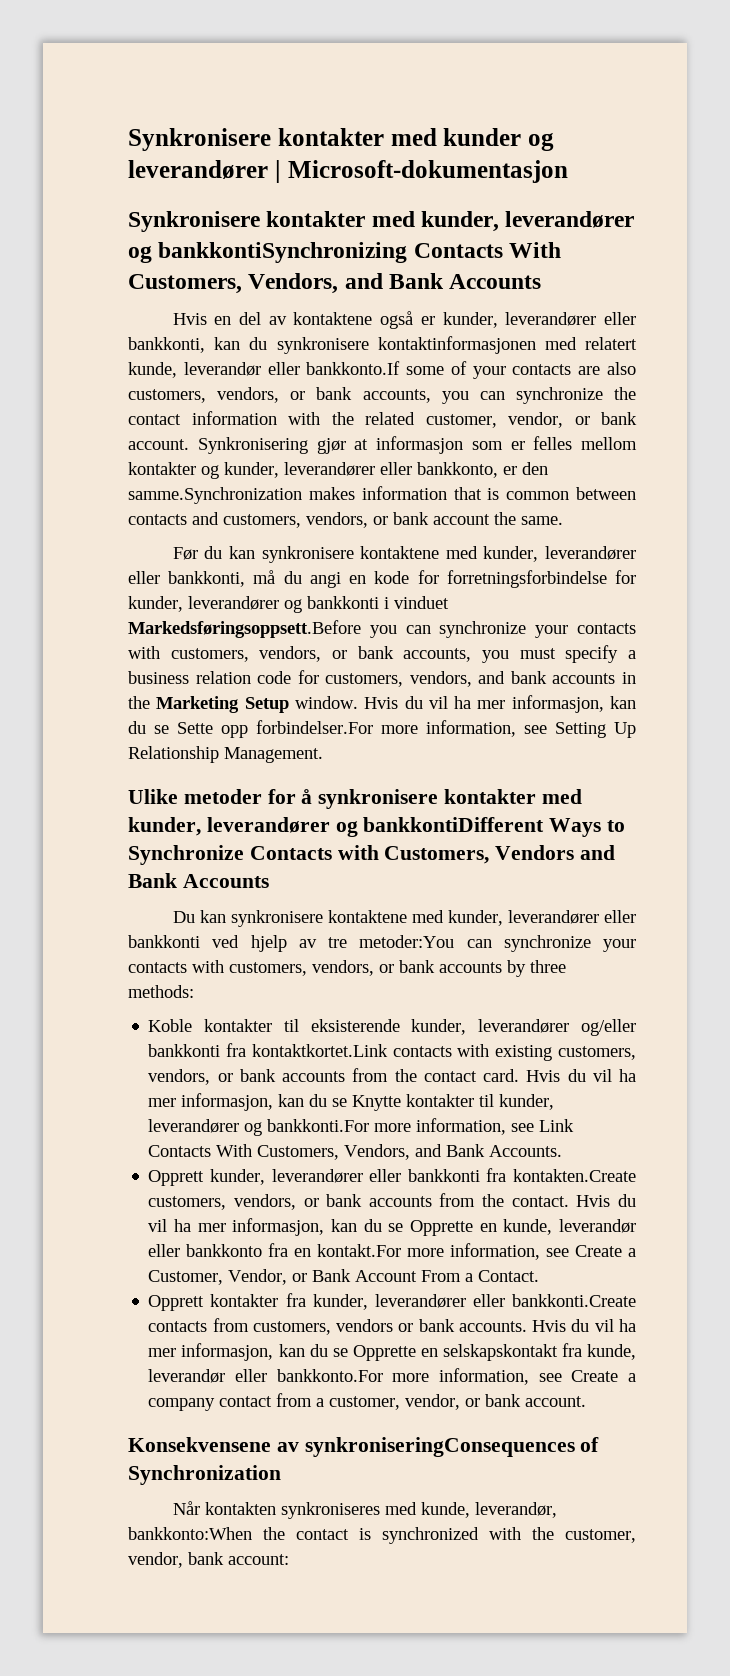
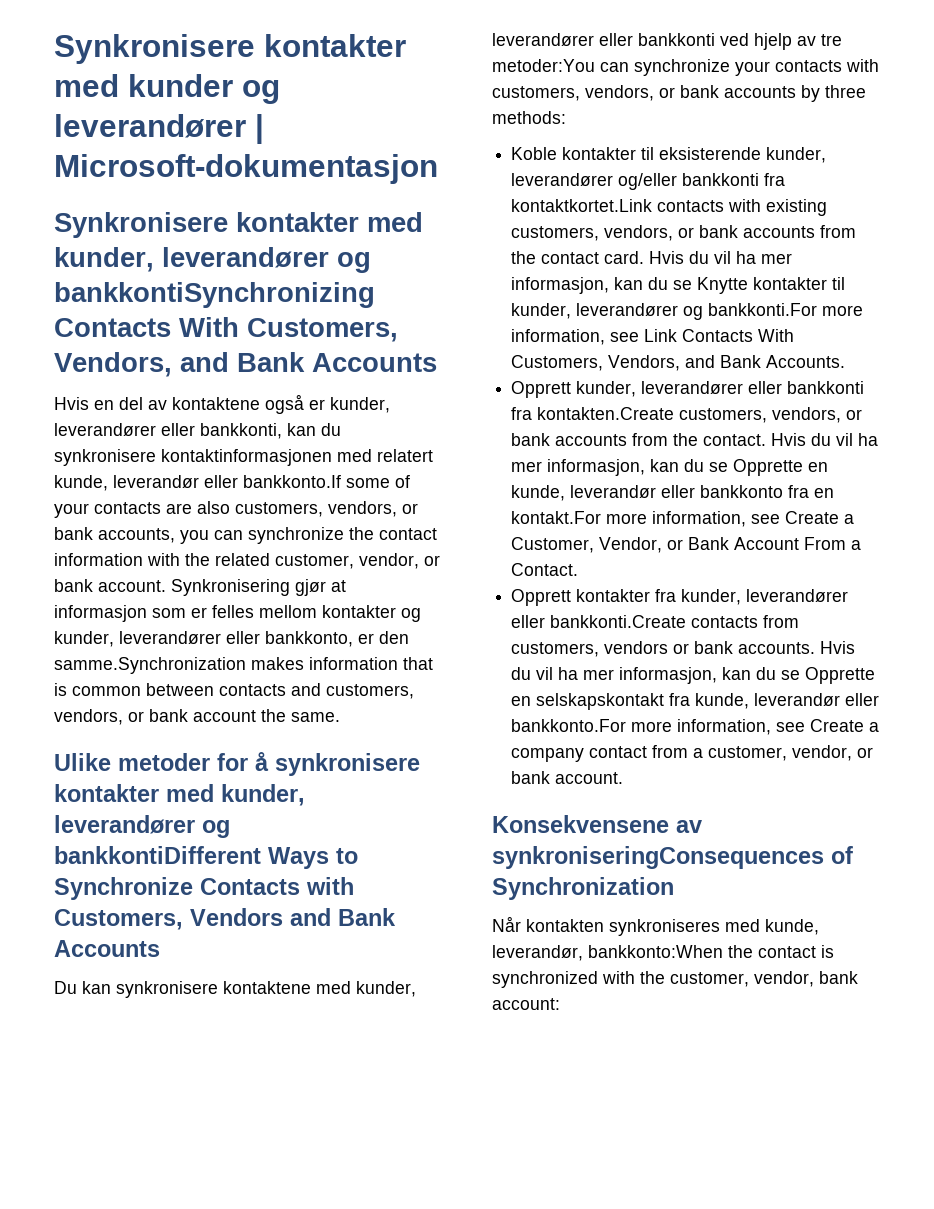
[172,546,636,563] [128,570,636,588] [128,596,449,613] [128,620,636,638] [128,645,636,663] [128,670,636,687] [128,695,637,713] [128,720,636,738] [128,746,323,763] // Før du kan synkronisere kontaktene med kunder, leverandører eller bankkonti, må du angi en kode for forretningsforbindelse for kunder, leverandører og bankkonti i vinduet Markedsføringsoppsett.Before you can synchronize your contacts with customers, vendors, or bank accounts, you must specify a business relation code for customers, vendors, and bank accounts in the Marketing Setup window. Hvis du vil ha mer informasjon, kan du se Sette opp forbindelser.For more information, see Setting Up Relationship Management. -> (340, 717) none

